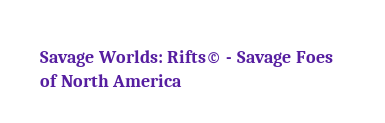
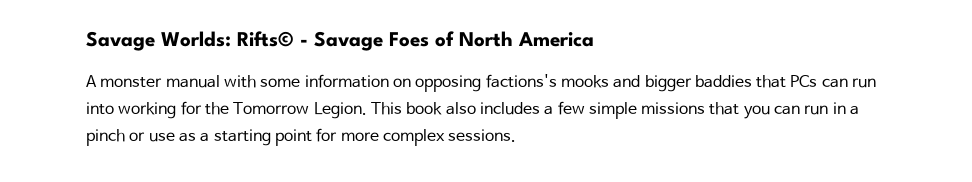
(183, 80) none -> [86,74,877,92] [86,101,860,119] [86,128,517,146] // A monster manual with some information on opposing factions's mooks and bigger baddies that PCs can run into working for the Tomorrow Legion. This book also includes a few simple missions that you can run in a pinch or use as a starting point for more complex sessions.

